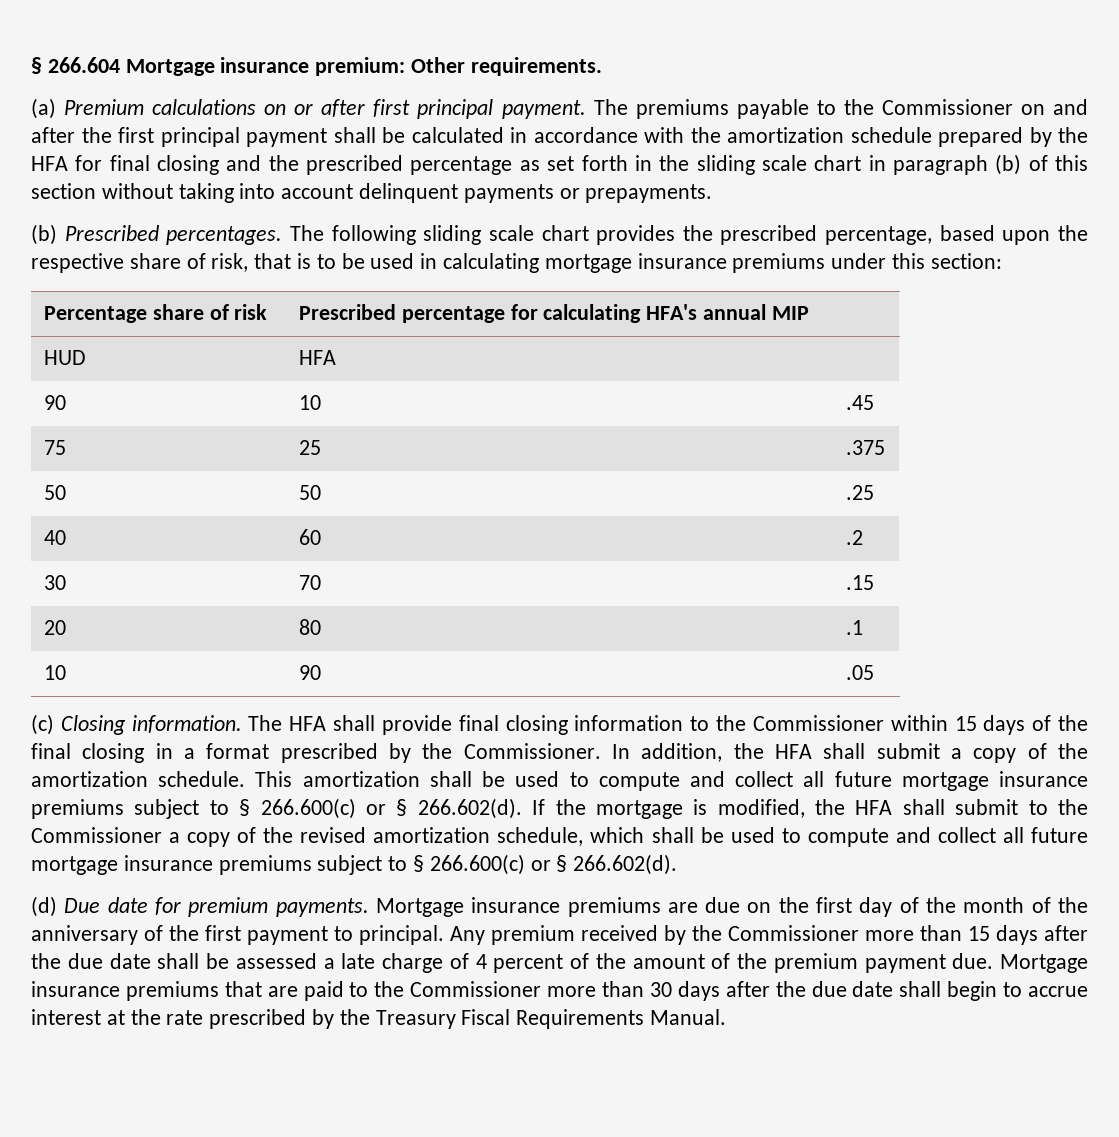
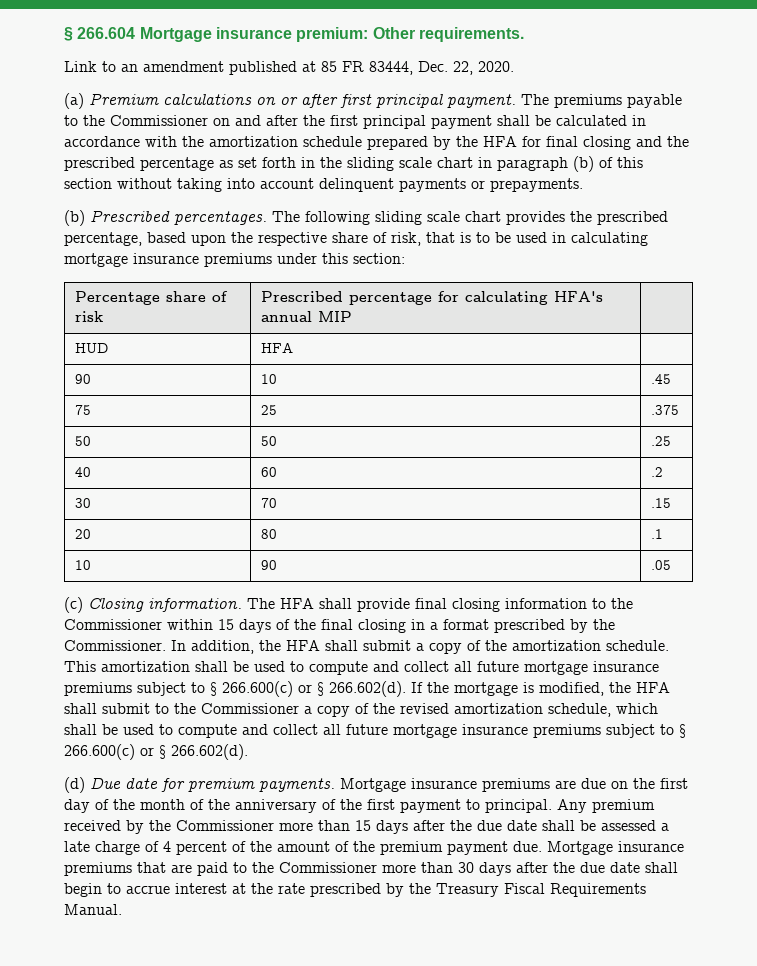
(602, 66) none -> [64,61,514,75] // Link to an amendment published at 85 FR 83444, Dec. 22, 2020.

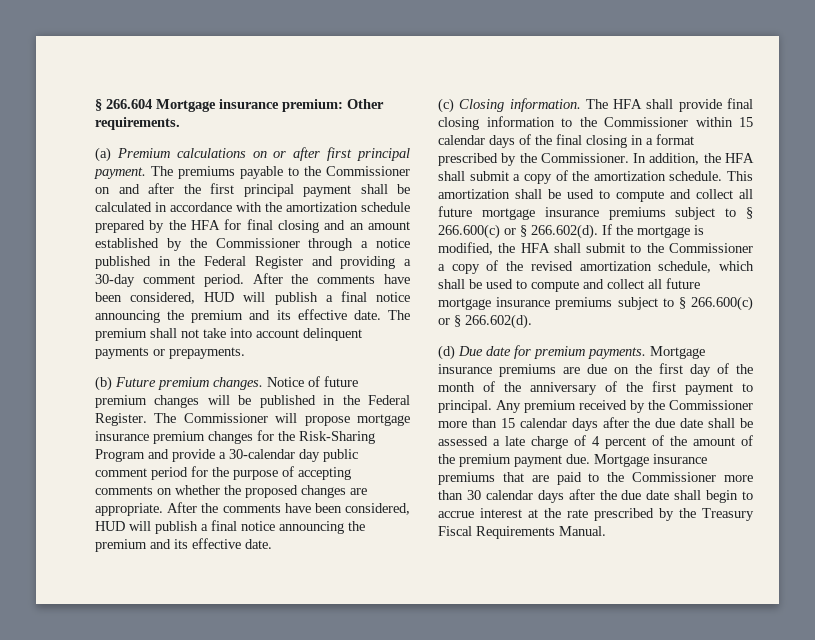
[64,61,514,75] // Link to an amendment published at 85 FR 83444, Dec. 22, 2020. -> (180, 123) none
[667,136,689,147] [64,156,643,172] [64,178,222,192] the prescribed percentage as set forth in the sliding scale chart in paragraph (b) of this section without taking -> [349,221,411,230] [95,238,410,251] [95,256,412,269] [95,273,410,287] [95,291,410,305] [95,309,410,323] [95,328,226,341] an amount established by the Commissioner through a notice published in the Federal Register and providing a 30-day comment period. After the comments have been considered, HUD will publish a final notice announcing the premium and its effective date. The premium shall not take
[90,210,668,225] [64,232,648,246] [64,253,405,267] [75,291,229,305] [75,311,104,322] [261,291,604,305] [261,311,353,322] [75,343,109,353] [261,342,294,353] [75,374,92,384] [261,374,278,384] [651,374,672,384] [75,405,92,415] [261,405,278,415] [651,405,680,415] [75,436,92,446] [261,436,278,446] [651,436,672,446] [75,467,92,477] [261,467,278,477] [651,467,664,477] [75,498,92,508] [261,498,278,508] [651,498,672,508] [75,529,92,539] [261,529,278,539] [651,529,664,539] [75,560,92,570] [261,560,278,570] [651,560,672,570] Prescribed percentages. The following sliding scale chart provides the prescribed percentage, based upon the respective share of risk, that is to be used in calculating mortgage insurance premiums under this section: // Percentage share of risk | Prescribed percentage for calculating HFA's annual MIP | // HUD | HFA | // 90 | 10 | .45 // 75 | 25 | .375 // 50 | 50 | .25 // 40 | 60 | .2 // 30 | 70 | .15 // 20 | 80 | .1 // 10 | 90 | .05 -> [115,376,358,390] [95,395,410,408] [95,413,410,426] [95,430,375,444] [95,449,358,462] [95,466,351,480] [95,485,367,498] [95,502,410,516] [95,520,365,534] [95,538,272,552] Future premium changes. Notice of future premium changes will be published in the Federal Register. The Commissioner will propose mortgage insurance premium changes for the Risk-Sharing Program and provide a 30-calendar day public comment period for the purpose of accepting comments on whether the proposed changes are appropriate. After the comments have been considered, HUD will publish a final notice announcing the premium and its effective date.
(234, 624) none -> [438,135,485,145] calendar
(371, 825) none -> [519,418,567,428] calendar
(474, 867) none -> [485,490,533,500] calendar

